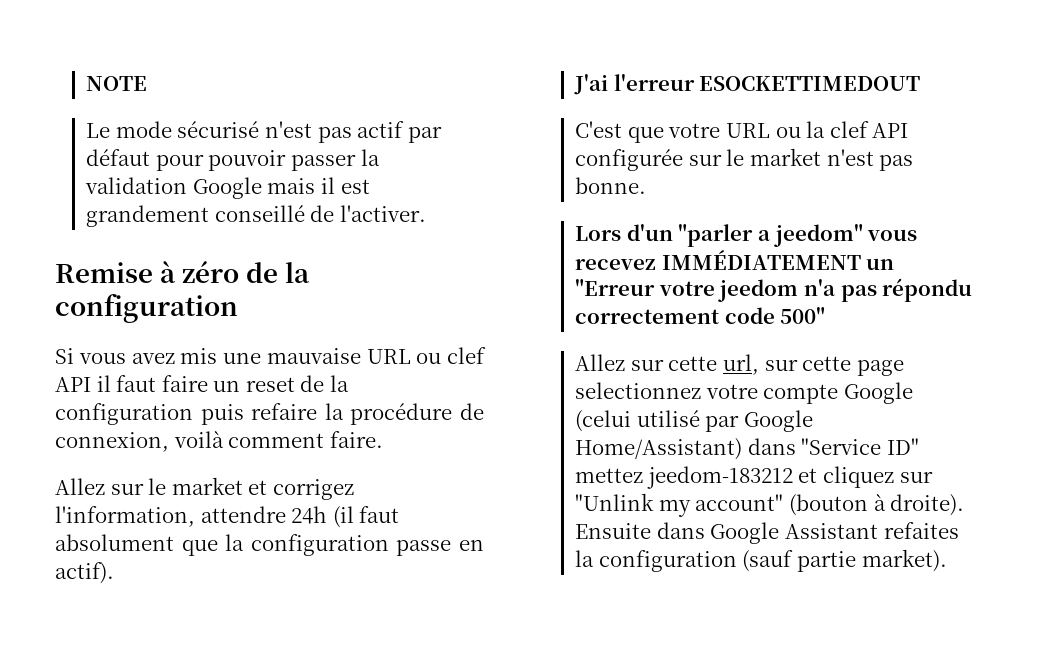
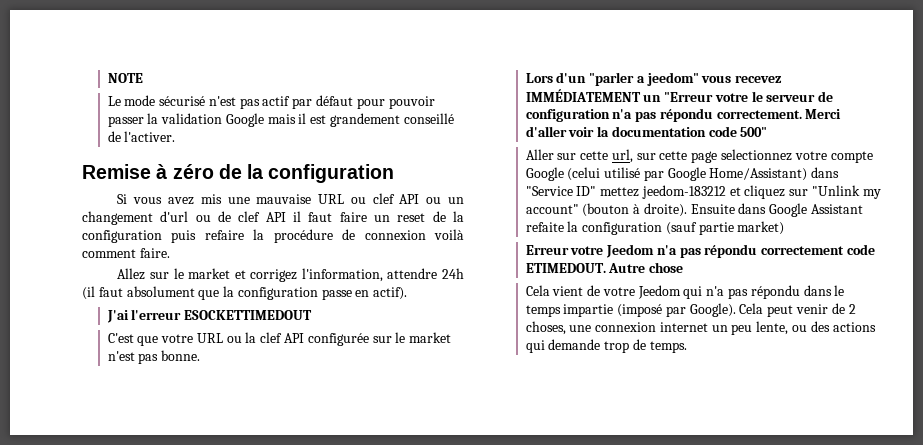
(91, 384) none -> [426,197,464,204] [82,211,286,225] ou un changement d'url ou de clef API
[55,432,169,452] connexion, -> [364,230,426,240] connexion
[718,278,973,302] [575,309,720,324] jeedom n'a pas répondu correctement -> [751,91,834,102] [525,108,842,122] [525,126,706,137] le serveur de configuration n'a pas répondu correctement. Merci d'aller voir la documentation
[575,354,626,371] Allez -> [525,149,554,160] Aller
[883,522,959,539] refaites -> [525,222,564,232] refaite
[861,549,947,572] market). -> [737,221,785,235] [525,244,876,258] [525,262,684,273] [525,285,845,299] [525,303,856,317] [525,321,876,335] [525,339,687,353] market) // Erreur votre Jeedom n'a pas répondu correctement code ETIMEDOUT. Autre chose // Cela vient de votre Jeedom qui n'a pas répondu dans le temps impartie (imposé par Google). Cela peut venir de 2 choses, une connexion internet un peu lente, ou des actions qui demande trop de temps.

